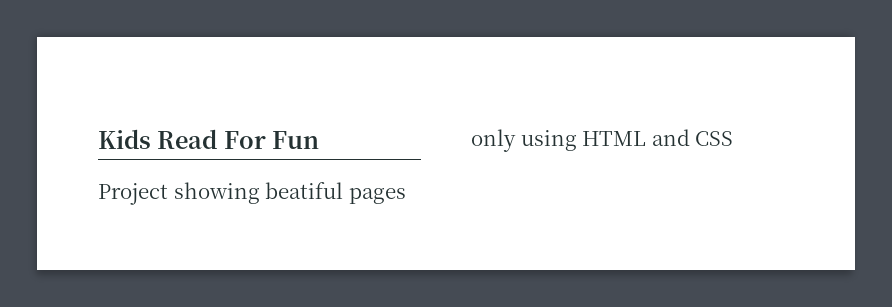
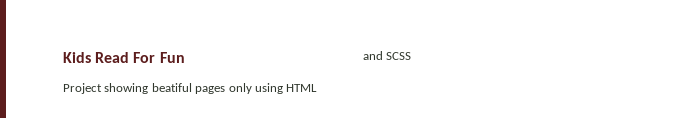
[695,131,734,146] CSS -> [386,52,412,60] SCSS

